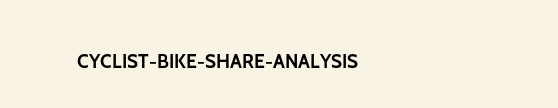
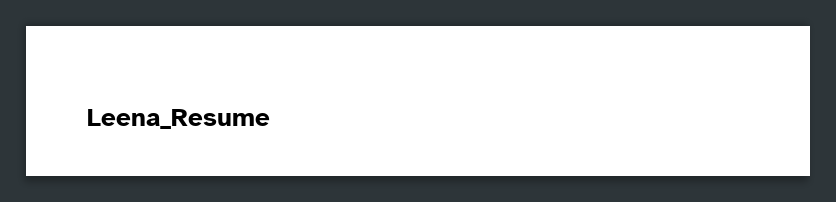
[77,54,358,68] CYCLIST-BIKE-SHARE-ANALYSIS -> [87,109,270,129] Leena_Resume

